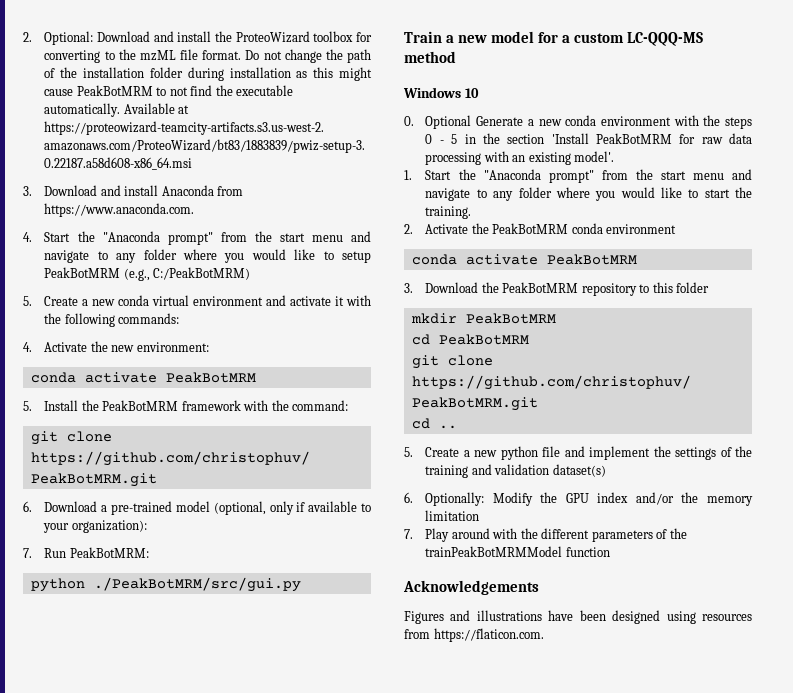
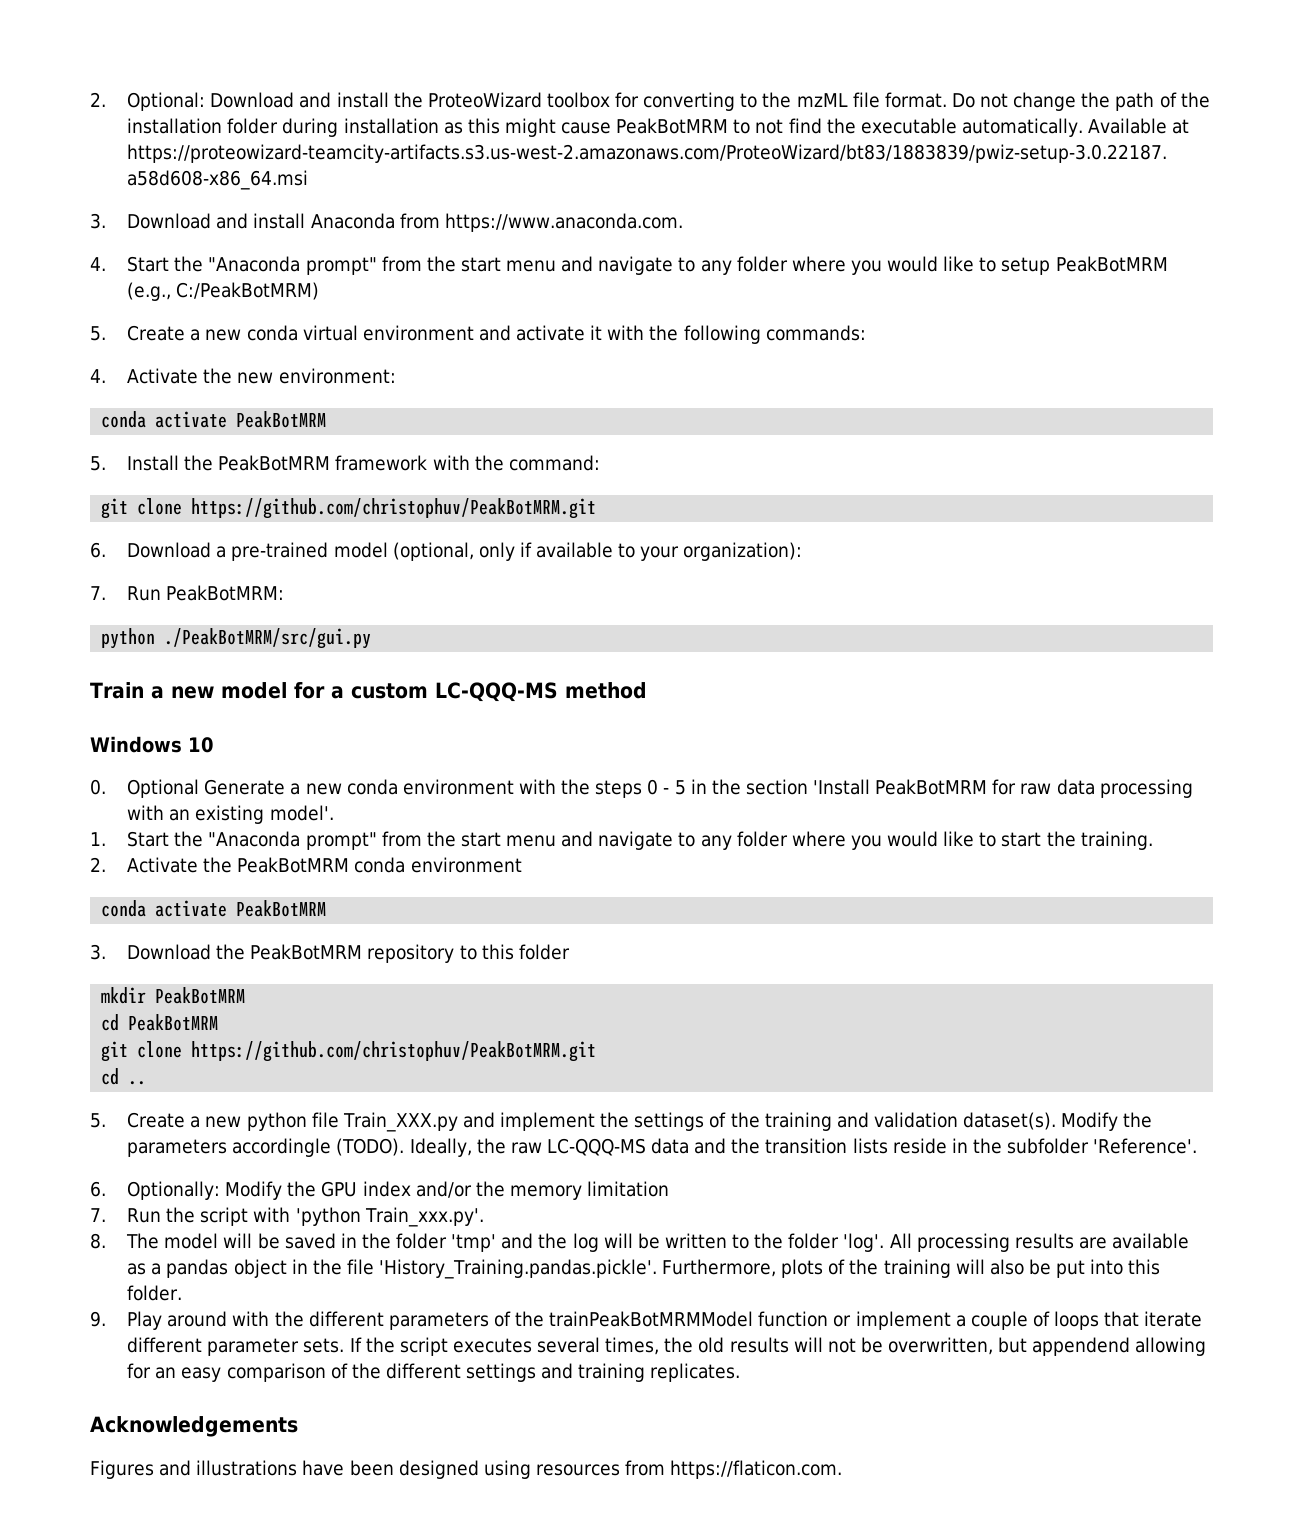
(561, 451) none -> [342,1112,458,1132] Train_XXX.py
[552,464,606,477] dataset(s) -> [963,1112,1153,1131] [127,1138,1198,1157] dataset(s). Modify the parameters accordingle (TODO). Ideally, the raw LC-QQQ-MS data and the transition lists reside in the subfolder 'Reference'.
(413, 534) none -> [127,1207,484,1227] [90,1233,1190,1252] [127,1259,1161,1279] [127,1285,183,1301] [90,1311,106,1327] Run the script with 'python Train_xxx.py'. // 8. The model will be saved in the folder 'tmp' and the log will be written to the folder 'log'. All processing results are available as a pandas object in the file 'History_Training.pandas.pickle'. Furthermore, plots of the training will also be put into this folder. // 9.
(610, 552) none -> [833,1311,1203,1330] [127,1337,1207,1356] [127,1363,741,1382] or implement a couple of loops that iterate different parameter sets. If the script executes several times, the old results will not be overwritten, but appendend allowing for an easy comparison of the different settings and training replicates.

